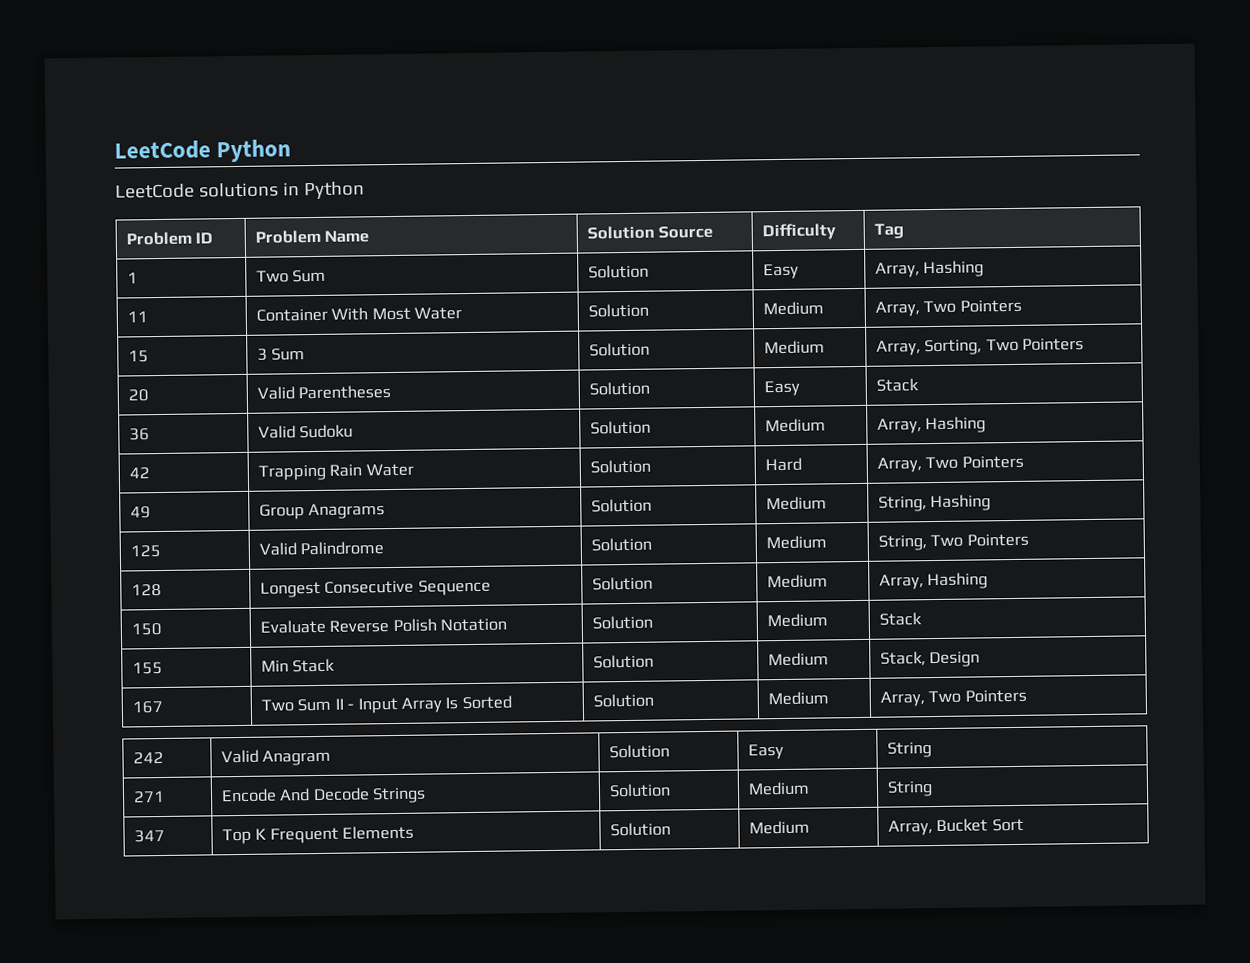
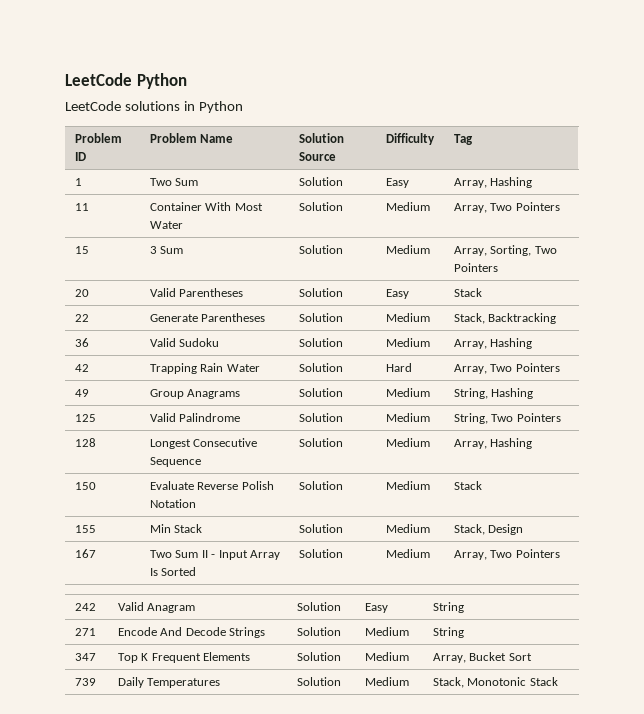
(919, 385) none -> [74,314,89,322] [149,313,266,322] [298,313,343,322] [385,313,430,322] [453,313,557,324] // 22 | Generate Parentheses | Solution | Medium | Stack, Backtracking
(1024, 825) none -> [74,678,96,686] [117,677,221,688] [296,677,341,686] [364,677,409,686] [432,677,558,688] // 739 | Daily Temperatures | Solution | Medium | Stack, Monotonic Stack

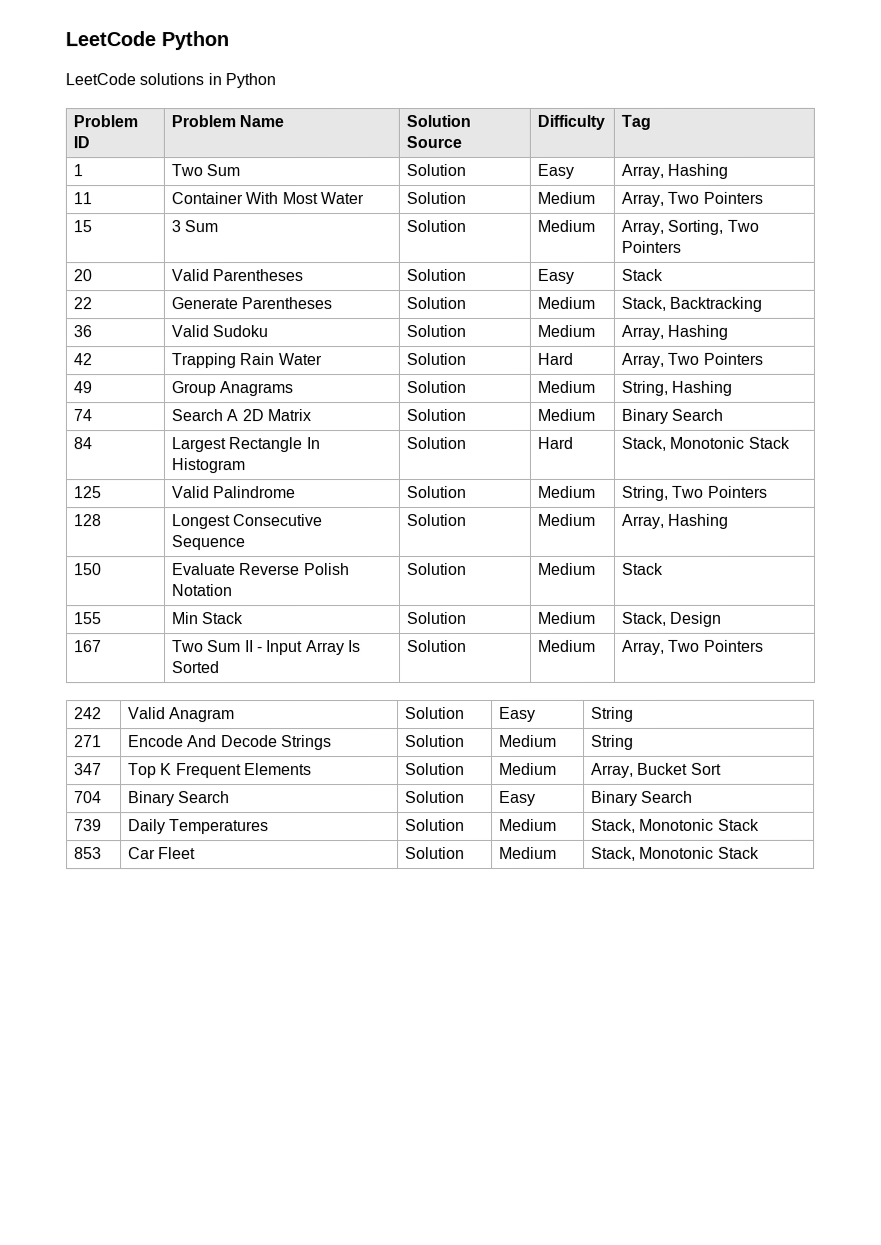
(534, 393) none -> [73,409,93,422] [171,409,312,422] [406,408,467,422] [537,408,596,421] [621,408,724,424] [73,437,93,450] [171,437,320,453] [171,458,246,474] [406,436,467,450] [537,436,574,449] [621,436,790,451] // 74 | Search A 2D Matrix | Solution | Medium | Binary Search // 84 | Largest Rectangle In Histogram | Solution | Hard | Stack, Monotonic Stack
(532, 657) none -> [74,791,103,804] [128,791,231,807] [405,790,466,804] [499,790,537,806] [591,790,694,806] // 704 | Binary Search | Solution | Easy | Binary Search
(558, 681) none -> [74,847,103,860] [128,847,197,860] [405,846,466,860] [499,846,558,859] [591,846,760,861] // 853 | Car Fleet | Solution | Medium | Stack, Monotonic Stack

